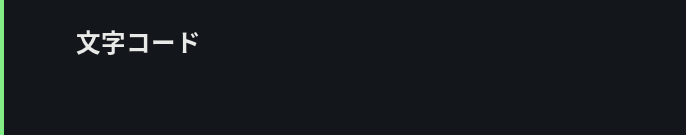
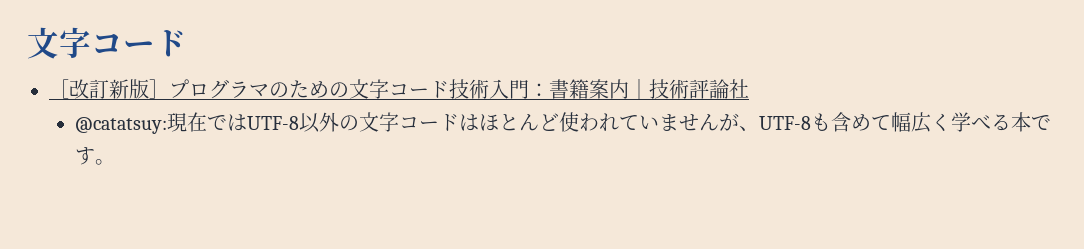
[76,30,201,55] 文字コード -> [27,27,187,59] [49,79,749,100] [74,112,1051,134] [74,147,115,165] 文字コード // ［改訂新版］プログラマのための文字コード技術入門：書籍案内｜技術評論社 // @catatsuy:現在ではUTF-8以外の文字コードはほとんど使われていませんが、UTF-8も含めて幅広く学べる本です。

